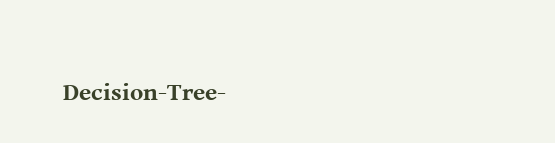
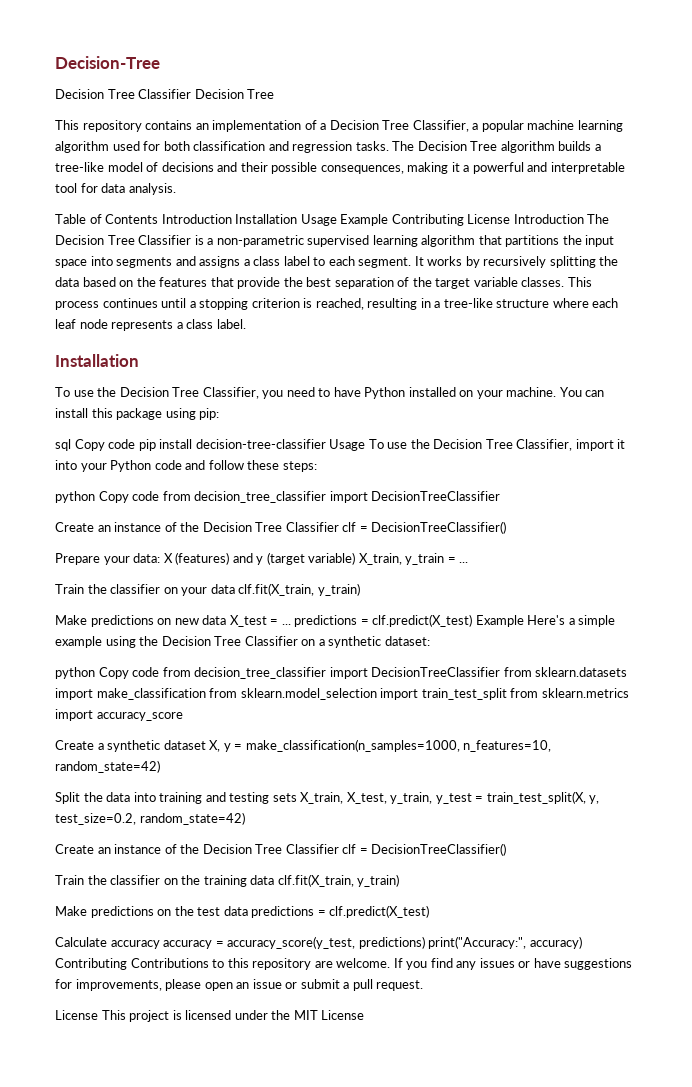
[63,83,226,100] Decision-Tree- -> [55,56,160,69] [55,89,275,99] [55,120,623,132] [55,141,601,153] [55,162,625,174] [55,183,176,195] [55,214,610,226] [55,235,615,247] [55,256,619,268] [55,277,592,289] [55,298,619,310] [55,319,246,331] [55,354,139,367] [55,387,605,399] [55,408,220,420] [55,439,626,451] [55,460,317,472] [55,491,501,503] [55,521,507,534] [55,552,469,565] [55,583,360,596] [55,614,616,627] [55,636,430,648] [55,667,628,679] [55,688,629,700] [55,709,183,721] [55,739,552,752] [55,760,160,773] [55,791,600,804] [55,812,245,825] [55,843,507,856] [55,874,400,887] [55,905,430,918] [55,936,582,949] [55,958,633,970] [55,979,424,991] [55,1010,365,1022] Decision-Tree // Decision Tree Classifier Decision Tree // This repository contains an implementation of a Decision Tree Classifier, a popular machine learning algorithm used for both classification and regression tasks. The Decision Tree algorithm builds a tree-like model of decisions and their possible consequences, making it a powerful and interpretable tool for data analysis. // Table of Contents Introduction Installation Usage Example Contributing License Introduction The Decision Tree Classifier is a non-parametric supervised learning algorithm that partitions the input space into segments and assigns a class label to each segment. It works by recursively splitting the data based on the features that provide the best separation of the target variable classes. This process continues until a stopping criterion is reached, resulting in a tree-like structure where each leaf node represents a class label. // Installation // To use the Decision Tree Classifier, you need to have Python installed on your machine. You can install this package using pip: // sql Copy code pip install decision-tree-classifier Usage To use the Decision Tree Classifier, import it into your Python code and follow these steps: // python Copy code from decision_tree_classifier import DecisionTreeClassifier // Create an instance of the Decision Tree Classifier clf = DecisionTreeClassifier() // Prepare your data: X (features) and y (target variable) X_train, y_train = ... // Train the classifier on your data clf.fit(X_train, y_train) // Make predictions on new data X_test = ... predictions = clf.predict(X_test) Example Here's a simple example using the Decision Tree Classifier on a synthetic dataset: // python Copy code from decision_tree_classifier import DecisionTreeClassifier from sklearn.datasets import make_classification from sklearn.model_selection import train_test_split from sklearn.metrics import accuracy_score // Create a synthetic dataset X, y = make_classification(n_samples=1000, n_features=10, random_state=42) // Split the data into training and testing sets X_train, X_test, y_train, y_test = train_test_split(X, y, test_size=0.2, random_state=42) // Create an instance of the Decision Tree Classifier clf = DecisionTreeClassifier() // Train the classifier on the training data clf.fit(X_train, y_train) // Make predictions on the test data predictions = clf.predict(X_test) // Calculate accuracy accuracy = accuracy_score(y_test, predictions) print("Accuracy:", accuracy) Contributing Contributions to this repository are welcome. If you find any issues or have suggestions for improvements, please open an issue or submit a pull request. // License This project is licensed under the MIT License

